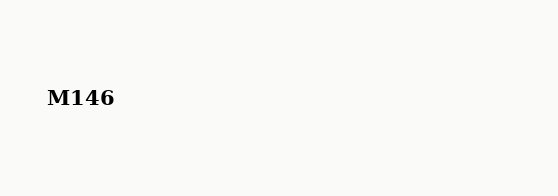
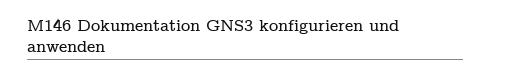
(115, 97) none -> [77,20,399,34] [27,41,105,52] Dokumentation GNS3 konfigurieren und anwenden

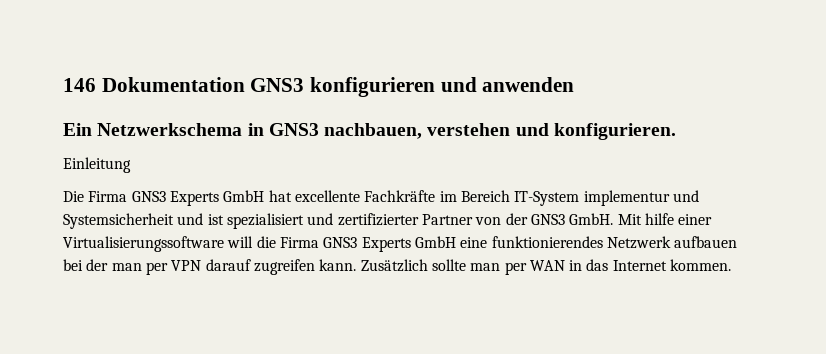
[27,18,71,31] M146 -> [63,78,96,92] 146
(105, 46) none -> [63,123,676,140] [63,157,131,173] [63,190,699,206] [63,213,713,229] [63,236,738,252] [63,259,732,275] // Ein Netzwerkschema in GNS3 nachbauen, verstehen und konfigurieren. // Einleitung // Die Firma GNS3 Experts GmbH hat excellente Fachkräfte im Bereich IT-System implementur und Systemsicherheit und ist spezialisiert und zertifizierter Partner von der GNS3 GmbH. Mit hilfe einer Virtualisierungssoftware will die Firma GNS3 Experts GmbH eine funktionierendes Netzwerk aufbauen bei der man per VPN darauf zugreifen kann. Zusätzlich sollte man per WAN in das Internet kommen.

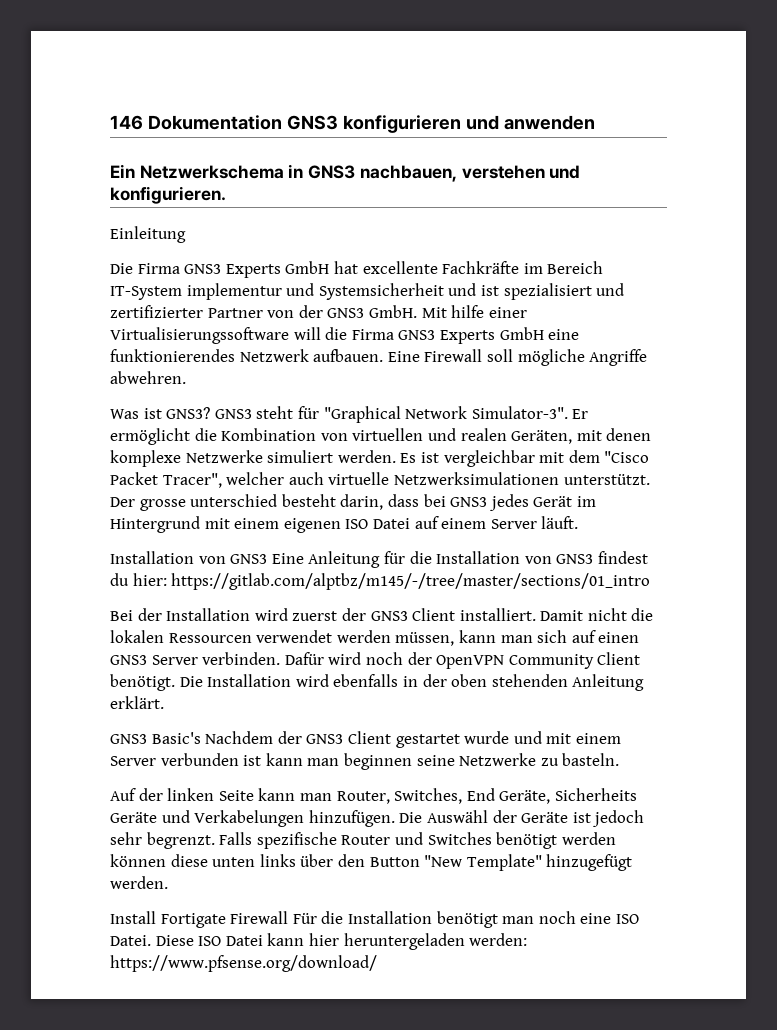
[674,236,738,248] [63,259,732,275] aufbauen bei der man per VPN darauf zugreifen kann. Zusätzlich sollte man per WAN in das Internet kommen. -> [313,349,648,366] [110,371,186,384] [110,406,589,423] [110,428,652,445] [110,450,650,467] [110,472,650,488] [110,494,596,511] [110,516,579,533] [110,551,648,568] [110,573,651,590] [110,608,654,621] [110,630,640,646] [110,652,641,669] [110,674,645,691] [110,696,164,709] [110,731,621,748] [110,753,620,770] [110,788,637,804] [110,810,645,827] [110,832,616,849] [110,854,633,871] [110,876,168,889] [110,911,639,928] [110,933,528,950] [110,955,377,972] aufbauen. Eine Firewall soll mögliche Angriffe abwehren. // Was ist GNS3? GNS3 steht für "Graphical Network Simulator-3". Er ermöglicht die Kombination von virtuellen und realen Geräten, mit denen komplexe Netzwerke simuliert werden. Es ist vergleichbar mit dem "Cisco Packet Tracer", welcher auch virtuelle Netzwerksimulationen unterstützt. Der grosse unterschied besteht darin, dass bei GNS3 jedes Gerät im Hintergrund mit einem eigenen ISO Datei auf einem Server läuft. // Installation von GNS3 Eine Anleitung für die Installation von GNS3 findest du hier: https://gitlab.com/alptbz/m145/-/tree/master/sections/01_intro // Bei der Installation wird zuerst der GNS3 Client installiert. Damit nicht die lokalen Ressourcen verwendet werden müssen, kann man sich auf einen GNS3 Server verbinden. Dafür wird noch der OpenVPN Community Client benötigt. Die Installation wird ebenfalls in der oben stehenden Anleitung erklärt. // GNS3 Basic's Nachdem der GNS3 Client gestartet wurde und mit einem Server verbunden ist kann man beginnen seine Netzwerke zu basteln. // Auf der linken Seite kann man Router, Switches, End Geräte, Sicherheits Geräte und Verkabelungen hinzufügen. Die Auswähl der Geräte ist jedoch sehr begrenzt. Falls spezifische Router und Switches benötigt werden können diese unten links über den Button "New Template" hinzugefügt werden. // Install Fortigate Firewall Für die Installation benötigt man noch eine ISO Datei. Diese ISO Datei kann hier heruntergeladen werden: https://www.pfsense.org/download/

